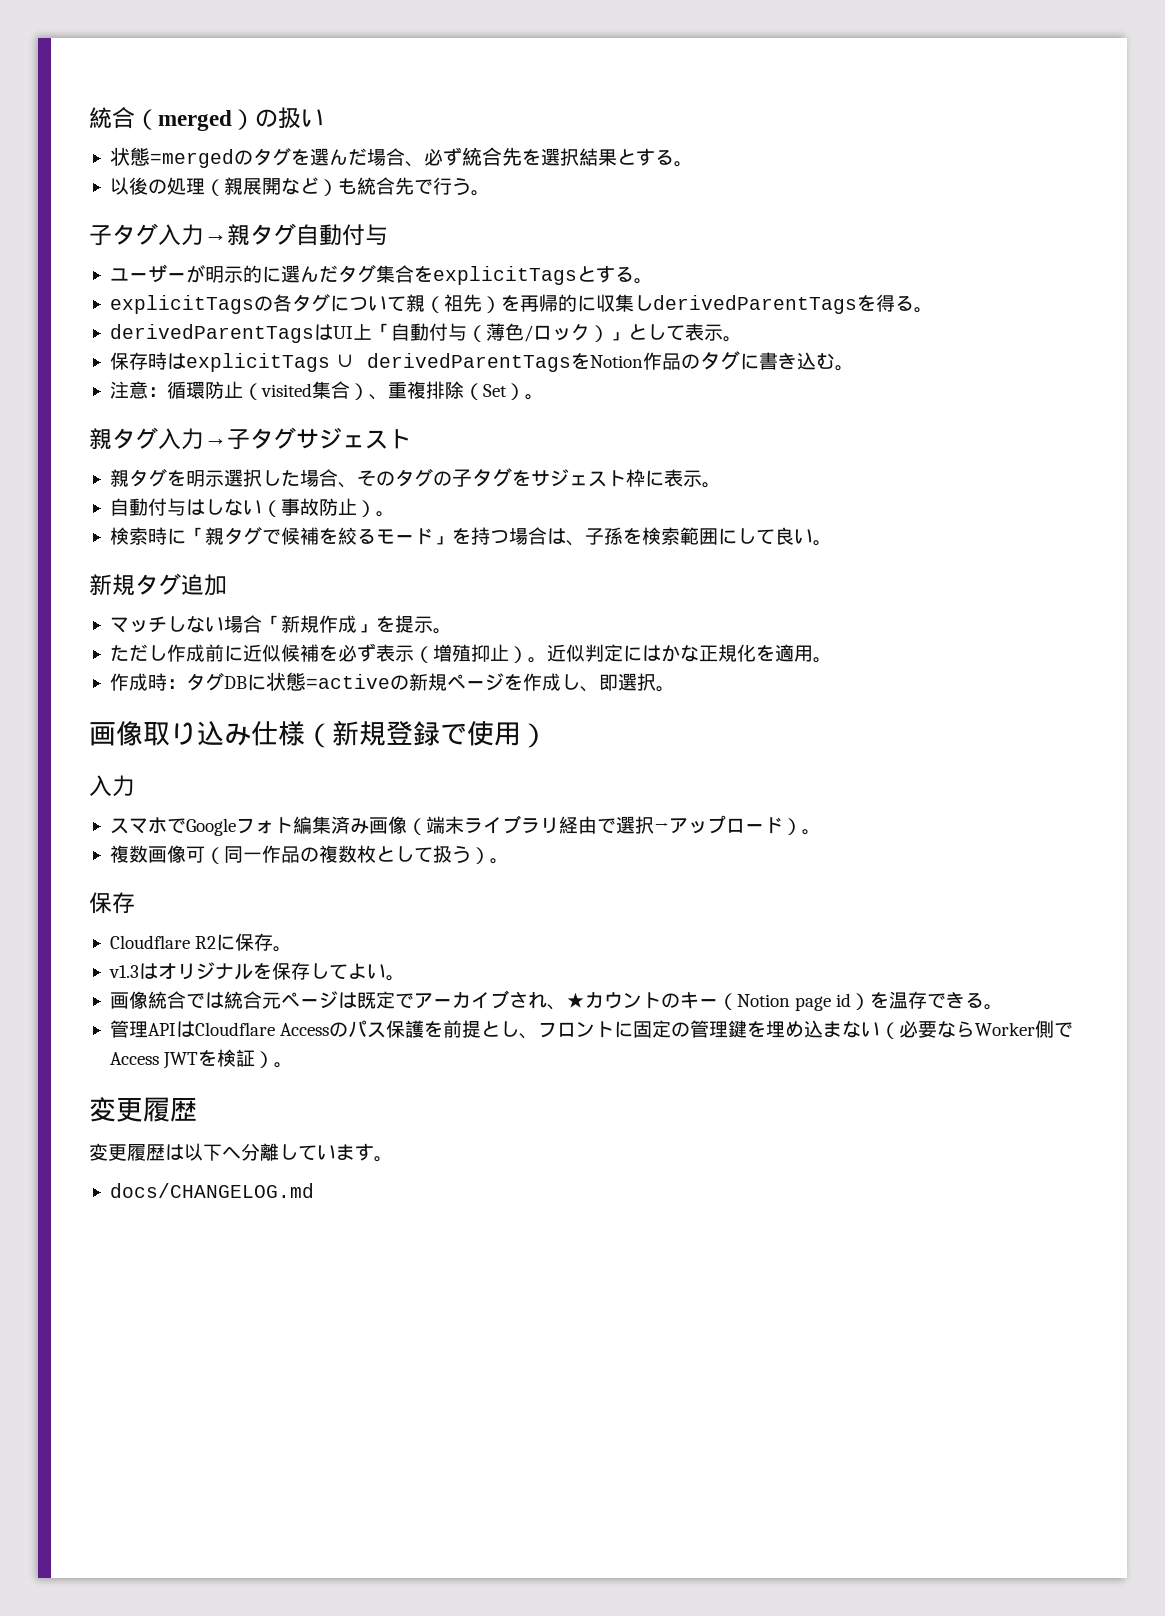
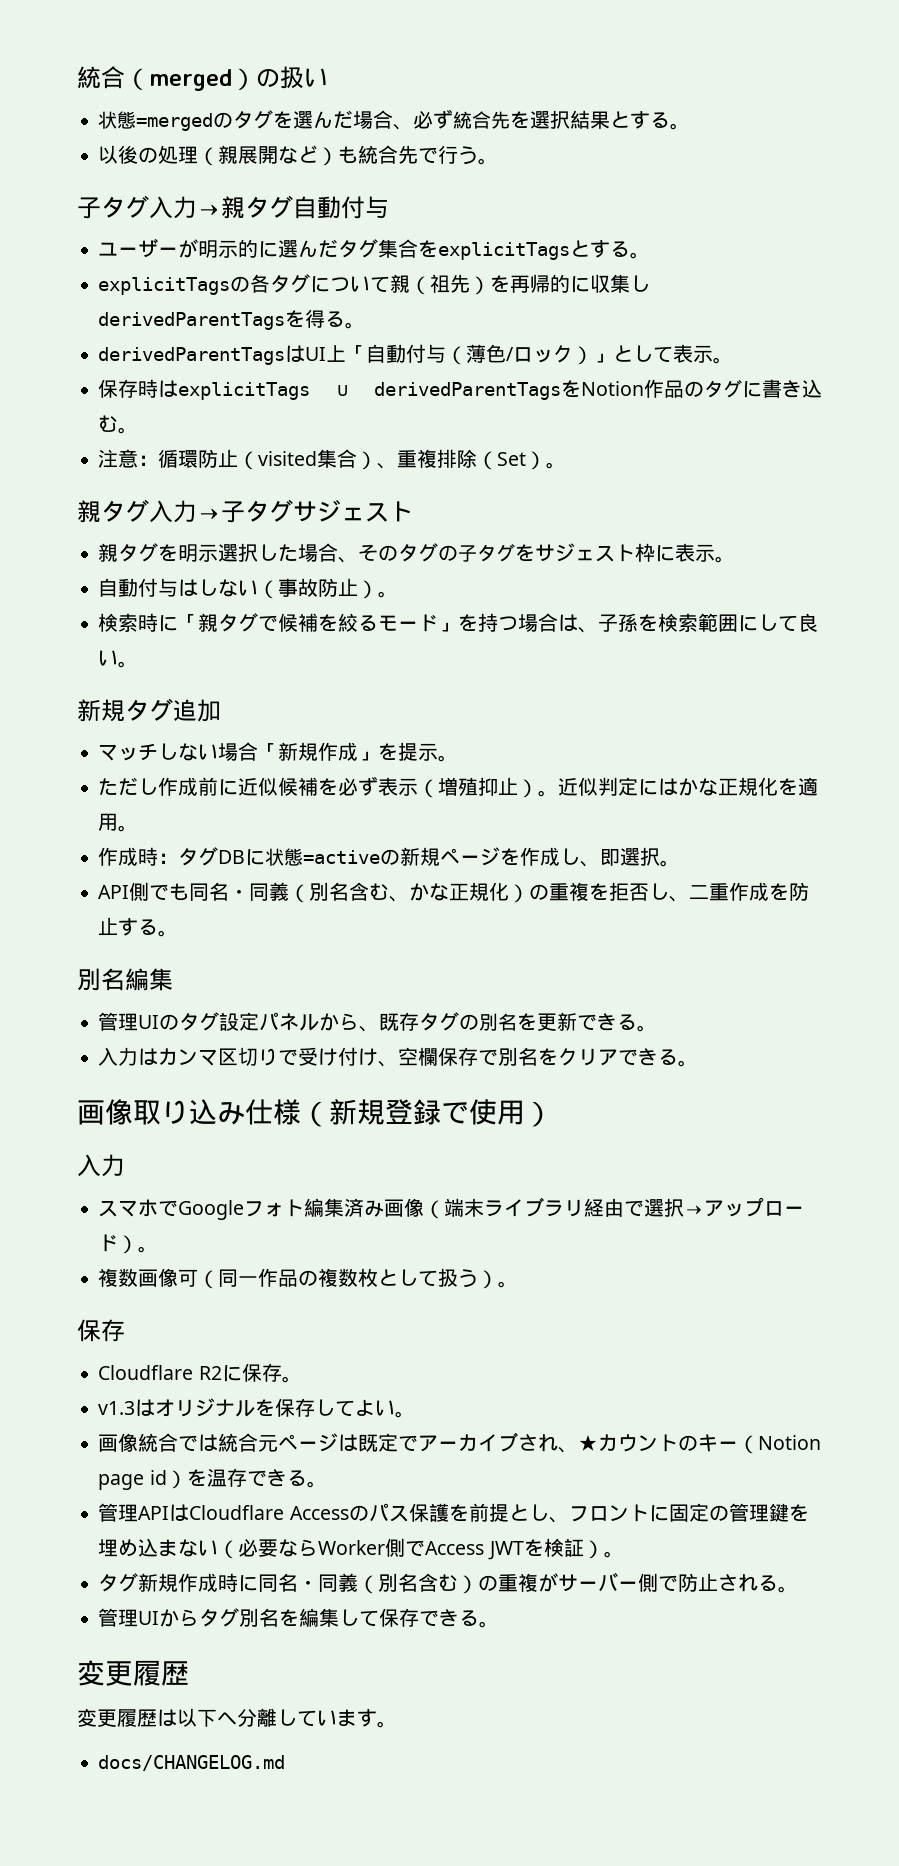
(675, 689) none -> [98,882,810,903] [98,917,179,937] [77,968,173,991] [98,1012,658,1032] [98,1047,699,1067] // API側でも同名・同義（別名含む、かな正規化）の重複を拒否し、二重作成を防止する。 // 別名編集 // 管理UIのタグ設定パネルから、既存タグの別名を更新できる。 // 入力はカンマ区切りで受け付け、空欄保存で別名をクリアできる。
(294, 1065) none -> [98,1572,799,1594] [98,1608,500,1628] // タグ新規作成時に同名・同義（別名含む）の重複がサーバー側で防止される。 // 管理UIからタグ別名を編集して保存できる。

